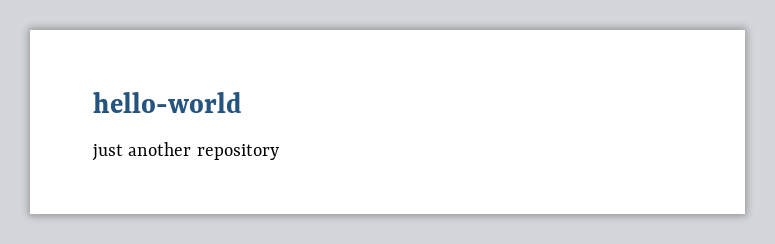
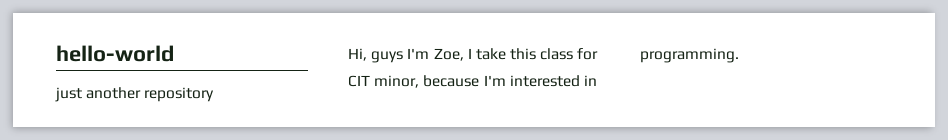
(279, 152) none -> [348,48,599,63] [348,75,597,88] [640,48,739,63] // Hi, guys I'm Zoe, I take this class for CIT minor, because I'm interested in programming.

